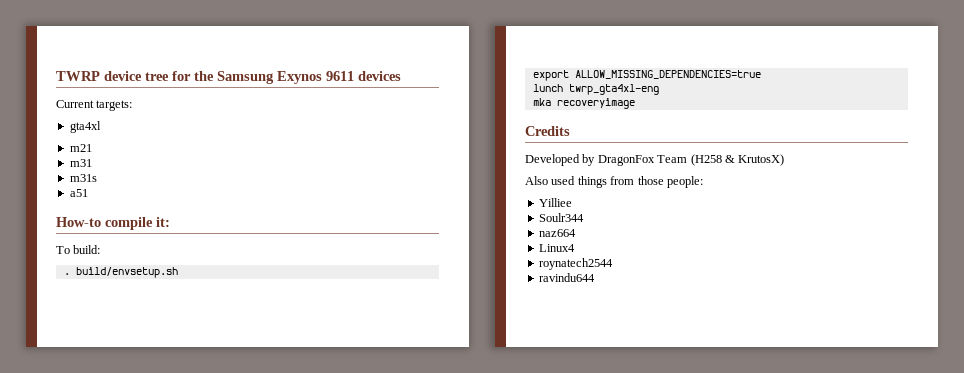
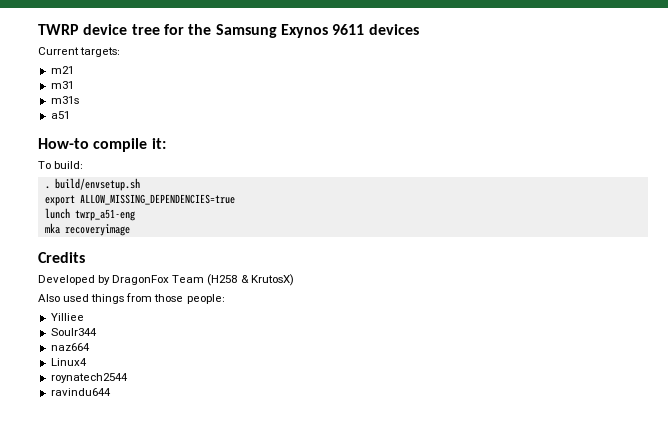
[69,121,101,133] // gta4xl -> (121, 52) none
[568,84,659,95] twrp_gta4xl-eng -> [74,209,135,221] twrp_a51-eng

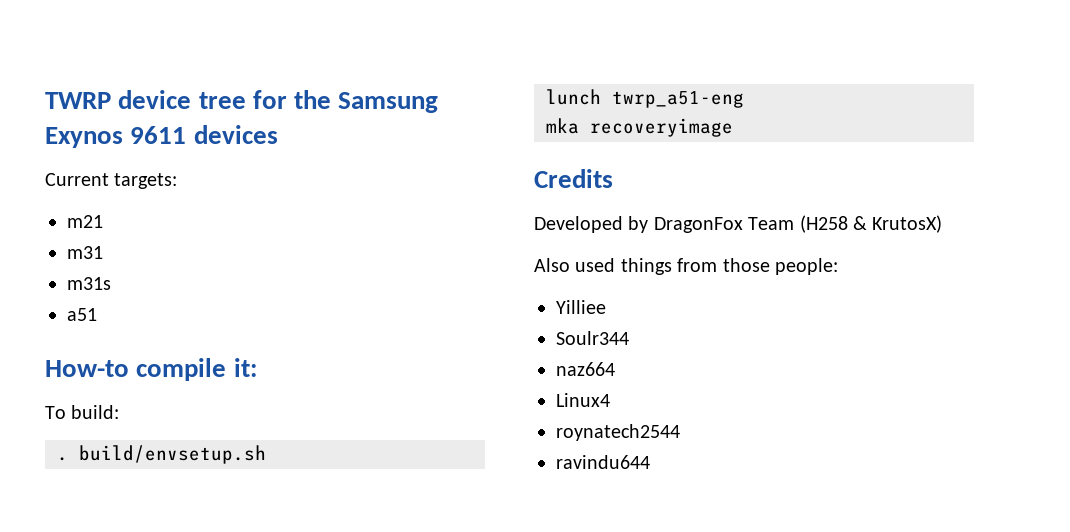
[44,194,235,206] // export ALLOW_MISSING_DEPENDENCIES=true -> (266, 454) none

